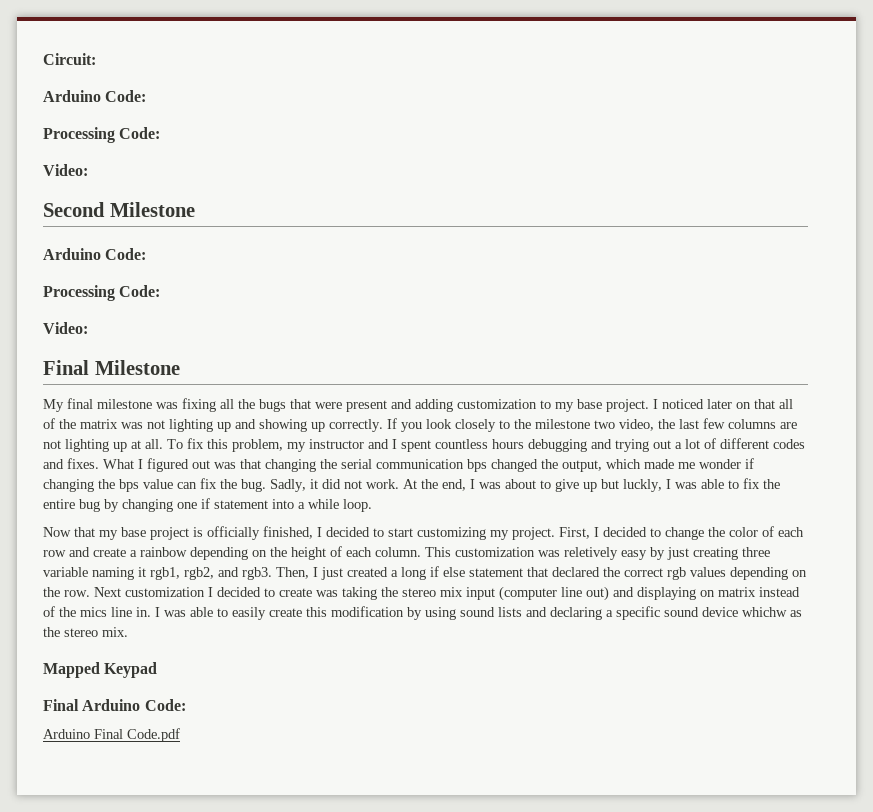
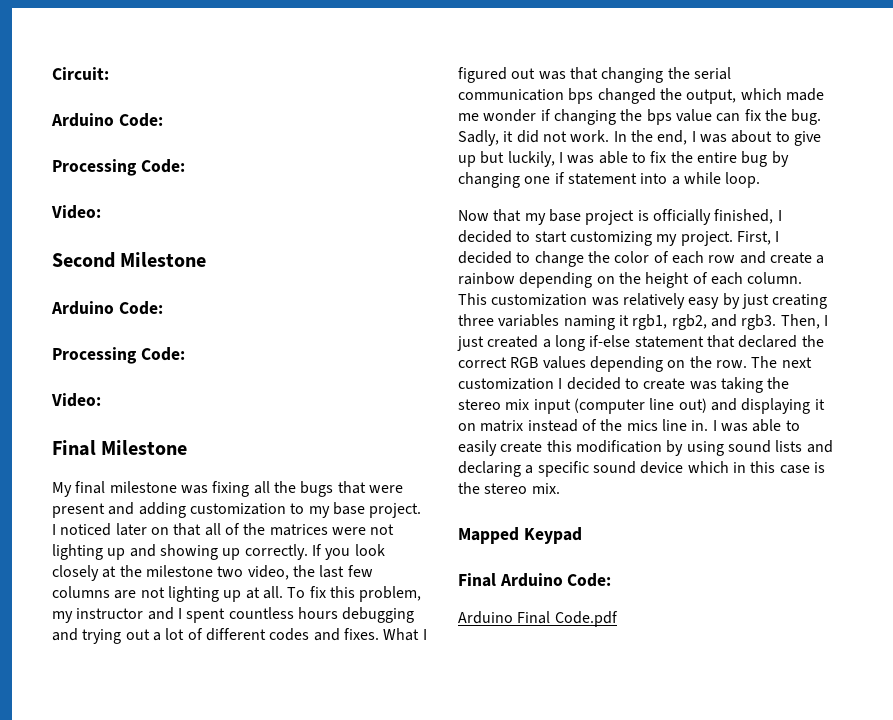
[80,419,143,429] matrix was -> [269,524,366,536] matrices were
[499,420,510,429] to -> [102,566,117,578] at
[403,479,417,489] At -> [613,131,627,142] In
[623,479,662,492] luckly, -> [507,151,555,167] luckily,
[564,547,618,560] reletively -> [622,293,685,309] relatively
[43,567,88,577] variable -> [498,314,560,327] variables
[430,566,465,577] if else -> [589,335,631,347] if-else
[667,567,686,580] rgb -> [510,357,539,368] RGB
[94,587,121,597] Next -> [751,356,812,368] The next
(696, 593) none -> [814,399,825,410] it
[742,607,802,617] whichw as -> [687,461,825,474] which in this case is

